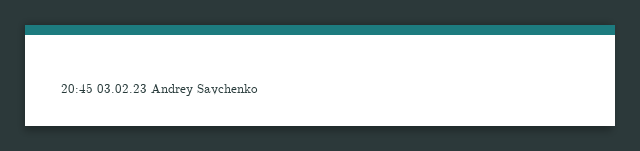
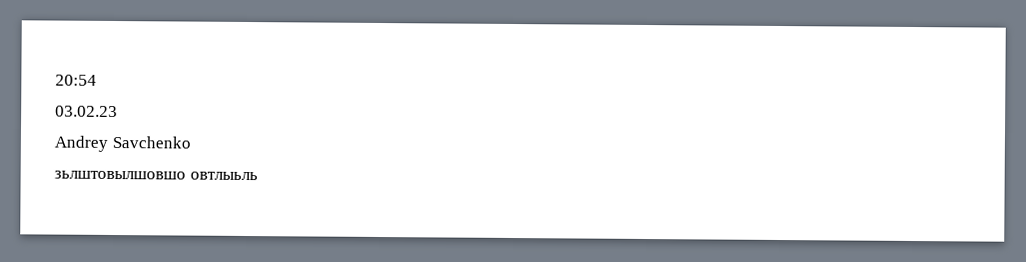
[61,83,93,93] 20:45 -> [55,74,97,86] 20:54 //
(147, 88) none -> (118, 111) //
(258, 89) none -> [54,170,258,181] // зьлштовылшовшо овтлыьль

